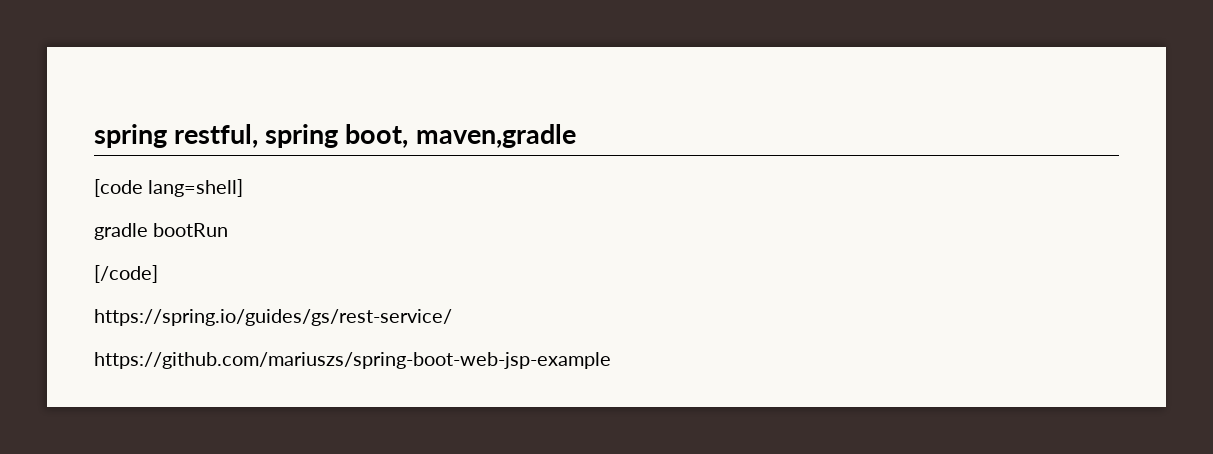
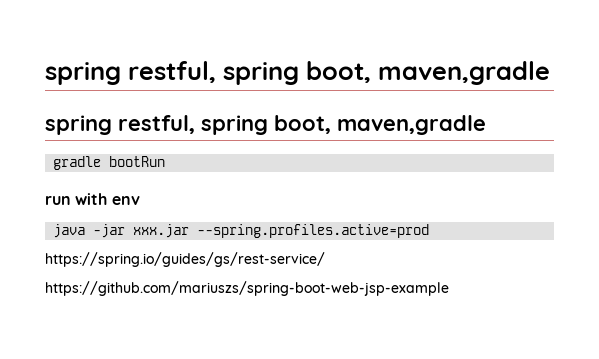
[94,124,576,148] [94,179,244,197] [94,223,229,240] [94,265,158,283] spring restful, spring boot, maven,gradle // [code lang=shell] // gradle bootRun // [/code] -> [45,61,550,85] [45,115,486,135] [53,156,166,170] [45,193,140,205] [53,224,430,238] spring restful, spring boot, maven,gradle // spring restful, spring boot, maven,gradle // gradle bootRun // run with env // java -jar xxx.jar --spring.profiles.active=prod

